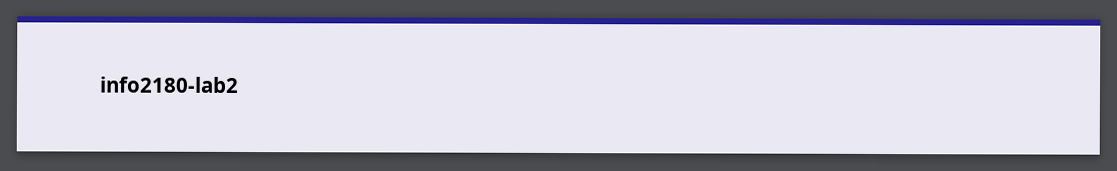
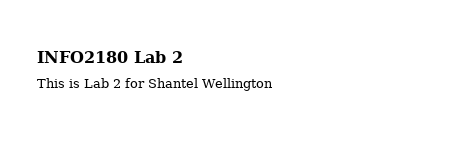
[99,76,239,93] info2180-lab2 -> [37,51,183,63] [37,78,273,91] INFO2180 Lab 2 // This is Lab 2 for Shantel Wellington

